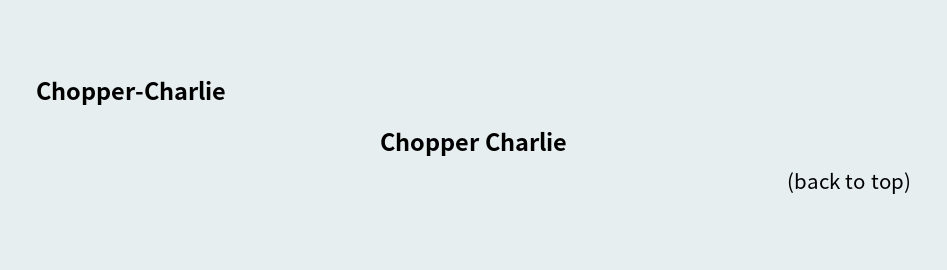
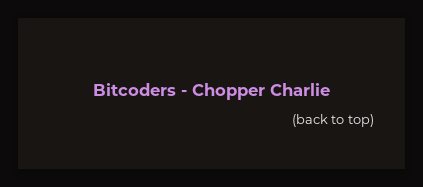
[36,80,226,105] Chopper-Charlie // -> [93,83,187,96] Bitcoders -

